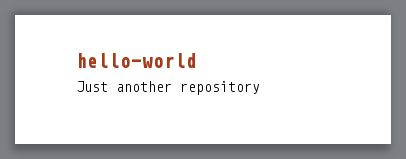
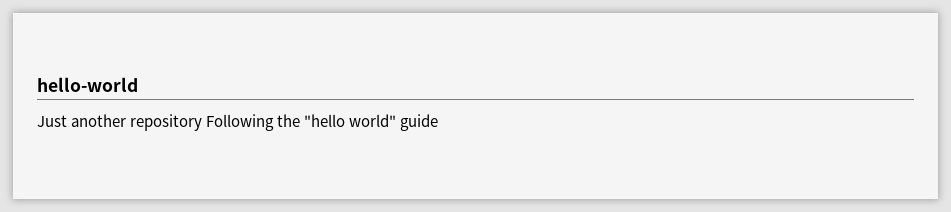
(260, 88) none -> [206,114,439,131] Following the "hello world" guide

